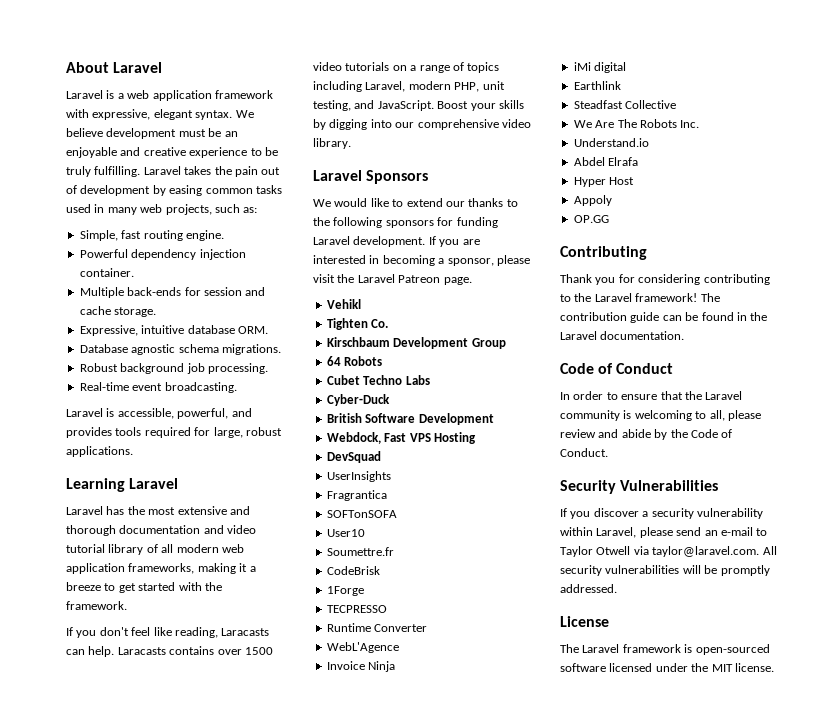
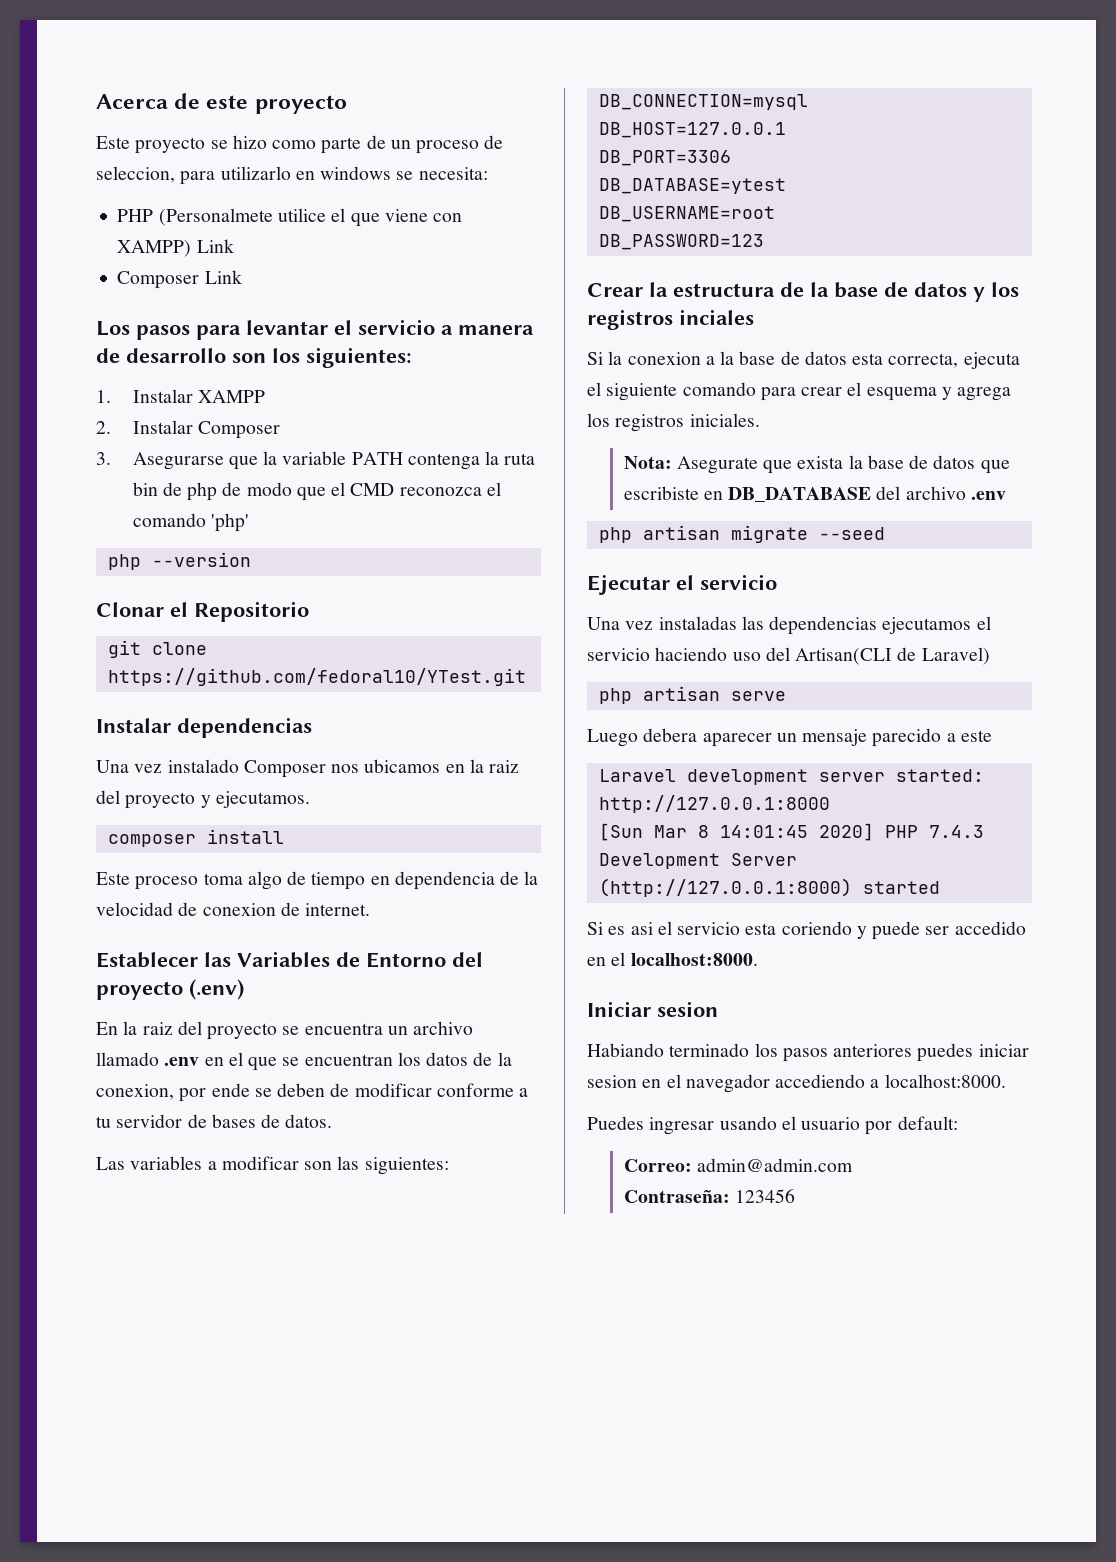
[66,62,163,73] [66,90,273,101] [66,109,254,120] [66,128,238,139] [66,147,278,158] [66,166,281,177] [66,185,282,196] [66,204,258,215] [79,230,224,241] [79,249,246,260] [79,268,134,277] [79,287,266,298] [79,306,157,317] [79,325,268,336] [79,344,281,355] [79,363,268,374] [79,382,237,393] [66,408,252,419] [66,427,282,438] [66,446,133,457] [66,478,179,492] [66,506,250,515] [66,525,257,536] [66,544,244,555] [66,563,256,574] [66,582,222,593] [66,601,127,610] [66,627,270,638] [66,646,273,657] [313,62,500,73] [313,81,505,92] [313,100,524,111] [313,119,531,130] [313,138,351,149] [313,170,429,184] [313,198,518,207] [313,217,498,228] [313,236,480,247] [313,255,530,266] [313,274,472,285] [326,299,361,309] [326,318,389,330] [326,337,506,349] [326,356,383,366] [326,375,430,385] [326,394,390,406] [326,413,494,425] [326,432,476,444] [326,451,381,463] [326,471,391,482] [326,490,387,501] [326,510,397,518] [326,529,365,537] [326,547,394,556] [326,566,380,575] [326,586,364,596] [326,605,387,613] [326,623,428,632] [326,642,399,653] [326,661,396,672] [573,62,627,73] [573,81,621,90] [573,100,677,109] [573,119,700,128] [573,138,649,147] [573,157,639,166] [573,177,635,187] [573,195,612,206] [573,215,609,223] [560,246,647,260] [560,274,770,285] [560,293,720,302] [560,312,768,323] [560,331,685,340] [560,363,674,374] [560,391,743,400] [560,410,761,421] [560,429,733,440] [560,448,608,457] [560,480,719,494] [560,508,763,519] [560,527,768,538] [560,546,777,557] [560,565,770,576] [560,584,617,593] [560,616,609,627] [560,644,770,655] [560,663,774,672] About Laravel // Laravel is a web application framework with expressive, elegant syntax. We believe development must be an enjoyable and creative experience to be truly fulfilling. Laravel takes the pain out of development by easing common tasks used in many web projects, such as: // Simple, fast routing engine. // Powerful dependency injection container. // Multiple back-ends for session and cache storage. // Expressive, intuitive database ORM. // Database agnostic schema migrations. // Robust background job processing. // Real-time event broadcasting. // Laravel is accessible, powerful, and provides tools required for large, robust applications. // Learning Laravel // Laravel has the most extensive and thorough documentation and video tutorial library of all modern web application frameworks, making it a breeze to get started with the framework. // If you don't feel like reading, Laracasts can help. Laracasts contains over 1500 video tutorials on a range of topics including Laravel, modern PHP, unit testing, and JavaScript. Boost your skills by digging into our comprehensive video library. // Laravel Sponsors // We would like to extend our thanks to the following sponsors for funding Laravel development. If you are interested in becoming a sponsor, please visit the Laravel Patreon page. // Vehikl // Tighten Co. // Kirschbaum Development Group // 64 Robots // Cubet Techno Labs // Cyber-Duck // British Software Development // Webdock, Fast VPS Hosting // DevSquad // UserInsights // Fragrantica // SOFTonSOFA // User10 // Soumettre.fr // CodeBrisk // 1Forge // TECPRESSO // Runtime Converter // WebL'Agence // Invoice Ninja // iMi digital // Earthlink // Steadfast Collective // We Are The Robots Inc. // Understand.io // Abdel Elrafa // Hyper Host // Appoly // OP.GG // Contributing // Thank you for considering contributing to the Laravel framework! The contribution guide can be found in the Laravel documentation. // Code of Conduct // In order to ensure that the Laravel community is welcoming to all, please review and abide by the Code of Conduct. // Security Vulnerabilities // If you discover a security vulnerability within Laravel, please send an e-mail to Taylor Otwell via taylor@laravel.com. All security vulnerabilities will be promptly addressed. // License // The Laravel framework is open-sourced software licensed under the MIT license. -> [96,93,347,114] [96,135,504,154] [96,166,488,185] [117,208,463,227] [117,239,234,257] [117,270,242,289] [96,319,534,340] [96,347,412,368] [96,389,265,403] [96,420,280,439] [96,451,536,470] [132,482,501,501] [132,513,249,532] [107,552,251,570] [96,601,309,622] [107,640,207,658] [107,668,526,686] [96,717,312,738] [96,759,520,778] [96,790,310,809] [107,829,284,847] [96,871,539,890] [96,902,371,916] [96,951,483,968] [96,979,244,1000] [96,1021,474,1040] [96,1052,512,1071] [96,1083,529,1102] [96,1114,333,1128] [96,1156,449,1175] [598,94,808,110] [598,122,786,138] [598,150,731,166] [598,178,786,194] [598,206,775,222] [598,234,764,250] [587,282,1019,302] [587,309,754,330] [587,351,1020,369] [587,382,1012,401] [587,413,760,432] [623,455,1010,474] [623,486,1006,502] [598,525,885,543] [587,574,777,595] [587,616,991,635] [587,647,990,665] [598,686,786,704] [587,728,992,747] [598,769,984,785] [598,795,830,813] [598,823,984,841] [598,853,797,869] [598,878,940,897] [587,921,1026,940] [587,952,758,966] [587,1001,718,1017] [587,1043,1029,1062] [587,1074,1006,1093] [587,1116,958,1135] [623,1158,853,1172] [623,1189,795,1203] Acerca de este proyecto // Este proyecto se hizo como parte de un proceso de seleccion, para utilizarlo en windows se necesita: // PHP (Personalmete utilice el que viene con XAMPP) Link // Composer Link // Los pasos para levantar el servicio a manera de desarrollo son los siguientes: // 1. Instalar XAMPP // 2. Instalar Composer // 3. Asegurarse que la variable PATH contenga la ruta bin de php de modo que el CMD reconozca el comando 'php' // php --version // Clonar el Repositorio // git clone https://github.com/fedoral10/YTest.git // Instalar dependencias // Una vez instalado Composer nos ubicamos en la raiz del proyecto y ejecutamos. // composer install // Este proceso toma algo de tiempo en dependencia de la velocidad de conexion de internet. // Establecer las Variables de Entorno del proyecto (.env) // En la raiz del proyecto se encuentra un archivo llamado .env en el que se encuentran los datos de la conexion, por ende se deben de modificar conforme a tu servidor de bases de datos. // Las variables a modificar son las siguientes: // DB_CONNECTION=mysql // DB_HOST=127.0.0.1 // DB_PORT=3306 // DB_DATABASE=ytest // DB_USERNAME=root // DB_PASSWORD=123 // Crear la estructura de la base de datos y los registros inciales // Si la conexion a la base de datos esta correcta, ejecuta el siguiente comando para crear el esquema y agrega los registros iniciales. // Nota: Asegurate que exista la base de datos que escribiste en DB_DATABASE del archivo .env // php artisan migrate --seed // Ejecutar el servicio // Una vez instaladas las dependencias ejecutamos el servicio haciendo uso del Artisan(CLI de Laravel) // php artisan serve // Luego debera aparecer un mensaje parecido a este // Laravel development server started: http://127.0.0.1:8000 // [Sun Mar 8 14:01:45 2020] PHP 7.4.3 Development Server (http://127.0.0.1:8000) started // Si es asi el servicio esta coriendo y puede ser accedido en el localhost:8000. // Iniciar sesion // Habiando terminado los pasos anteriores puedes iniciar sesion en el navegador accediendo a localhost:8000. // Puedes ingresar usando el usuario por default: // Correo: admin@admin.com // Contraseña: 123456

